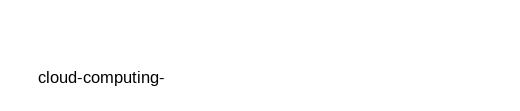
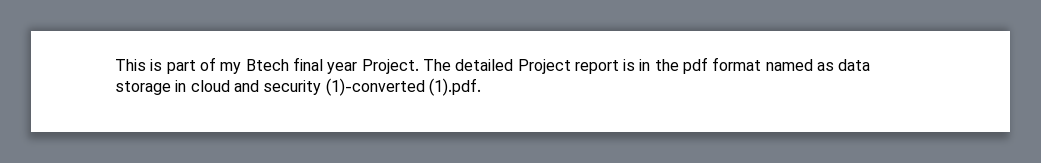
[38,71,165,86] cloud-computing- -> [115,57,871,74] [115,78,481,96] This is part of my Btech final year Project. The detailed Project report is in the pdf format named as data storage in cloud and security (1)-converted (1).pdf.

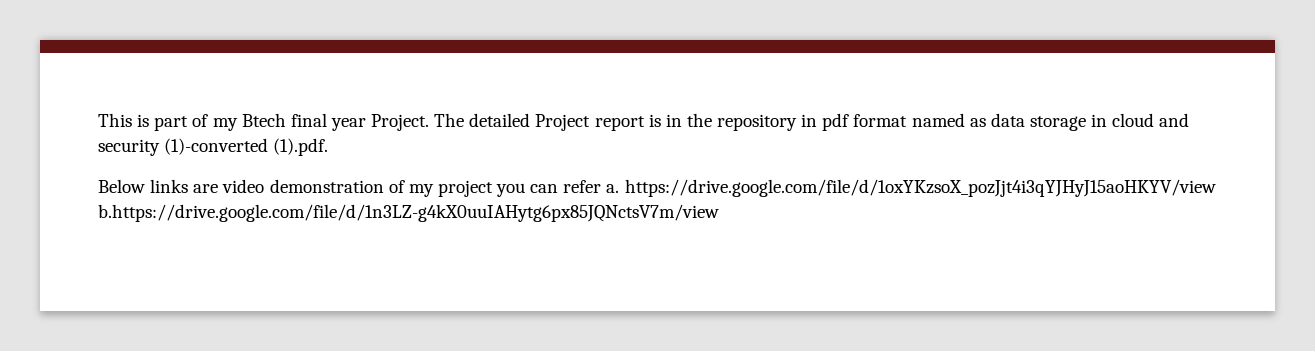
(679, 65) none -> [717,114,818,131] repository in
(481, 87) none -> [98,179,1216,197] [98,204,719,222] // Below links are video demonstration of my project you can refer a. https://drive.google.com/file/d/1oxYKzsoX_pozJjt4i3qYJHyJ15aoHKYV/view b.https://drive.google.com/file/d/1n3LZ-g4kX0uuIAHytg6px85JQNctsV7m/view

